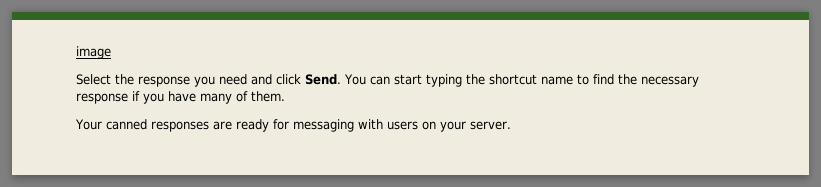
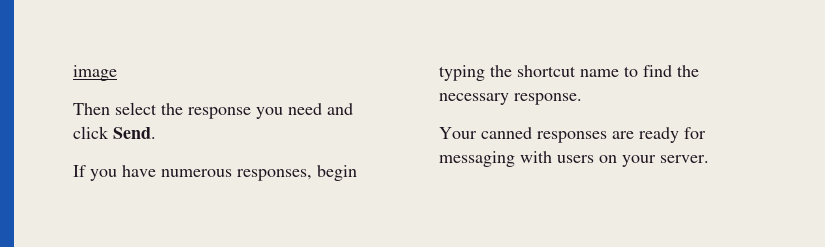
[76,74,111,85] Select -> [73,102,157,115] Then select
[344,74,422,85] You can start -> [73,165,357,181] // If you have numerous responses, begin
[76,91,285,104] response if you have many of them. -> [514,93,582,105] response.

